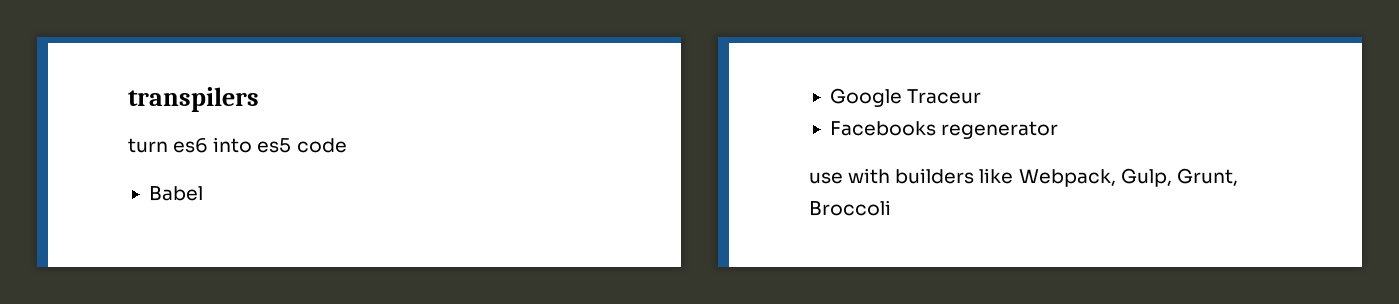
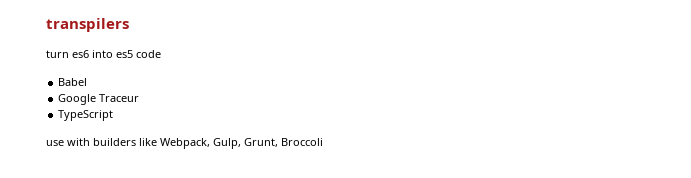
[829,121,1059,139] Facebooks regenerator -> [58,110,114,121] TypeScript

